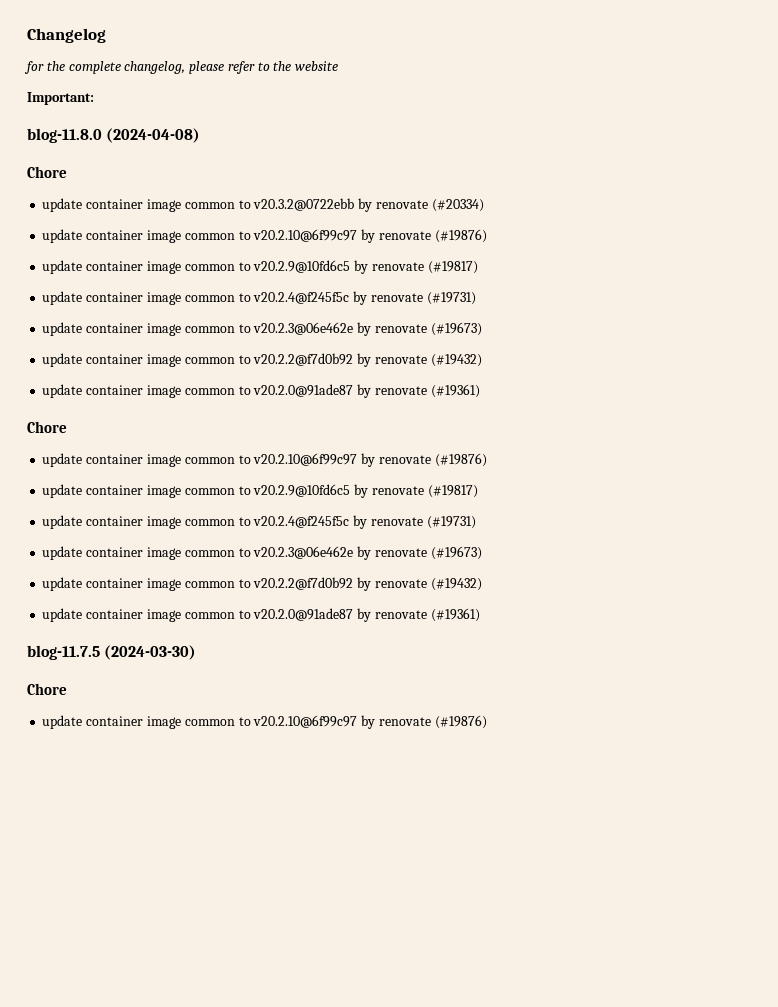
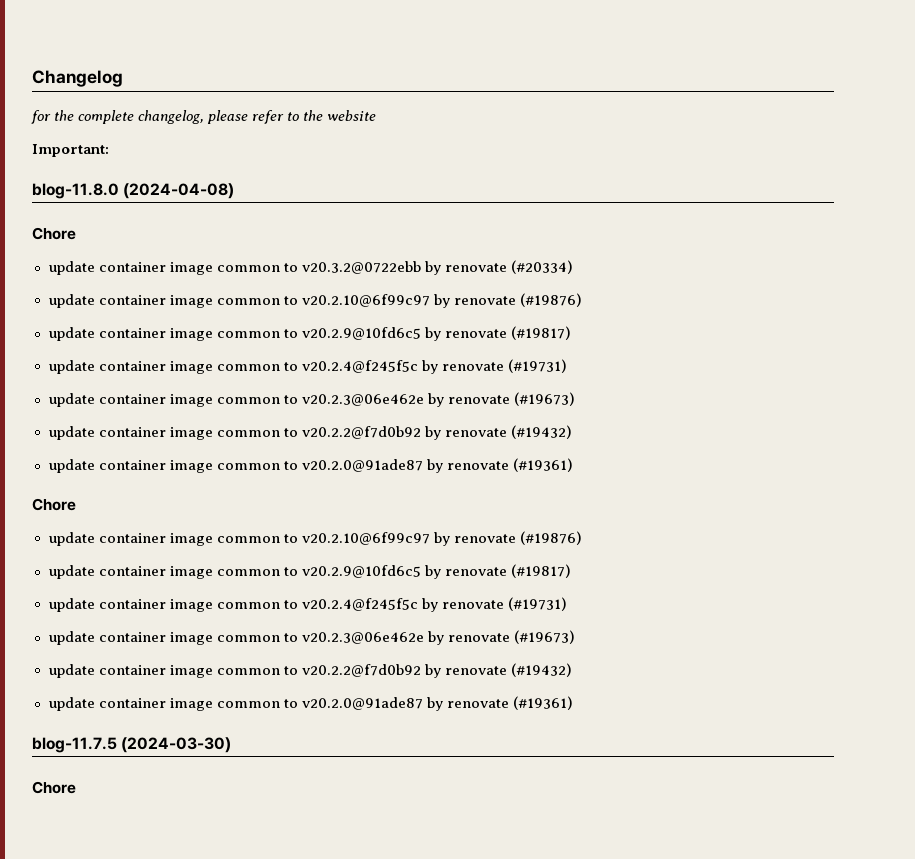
[42,715,487,729] // update container image common to v20.2.10@6f99c97 by renovate (#19876) -> (76, 787) none

